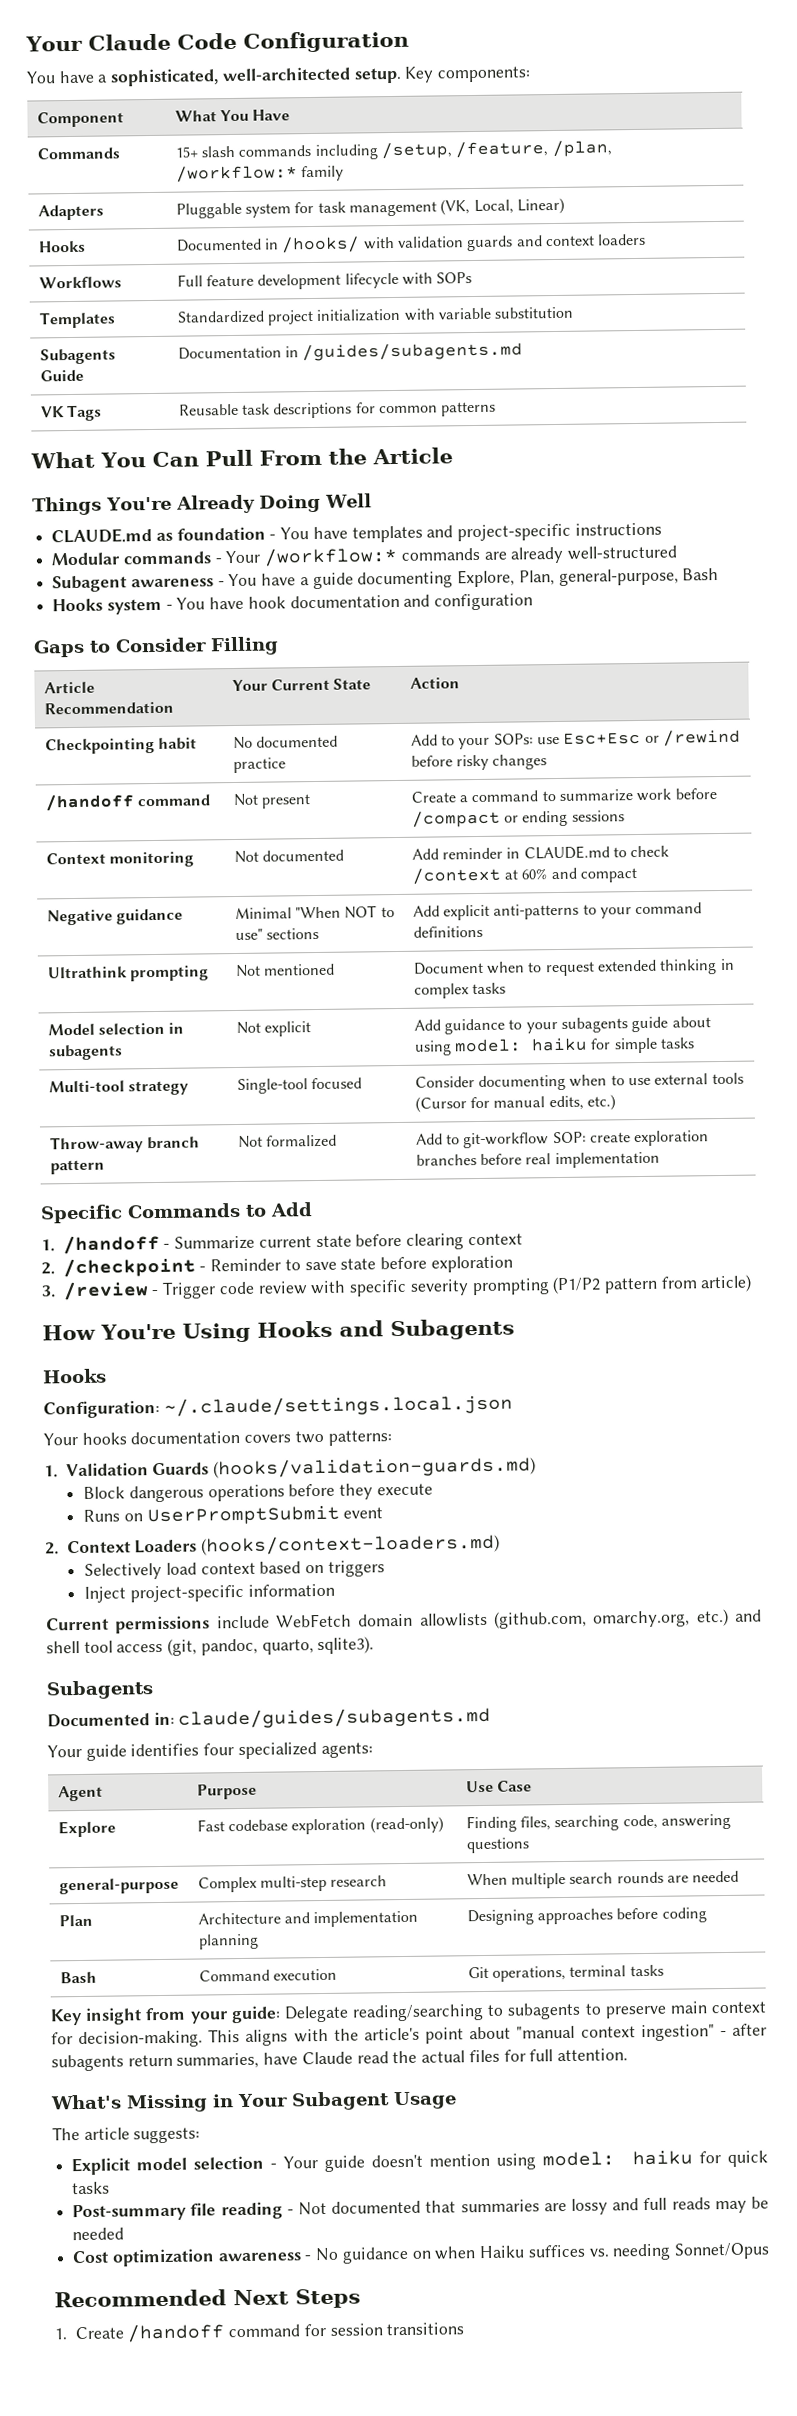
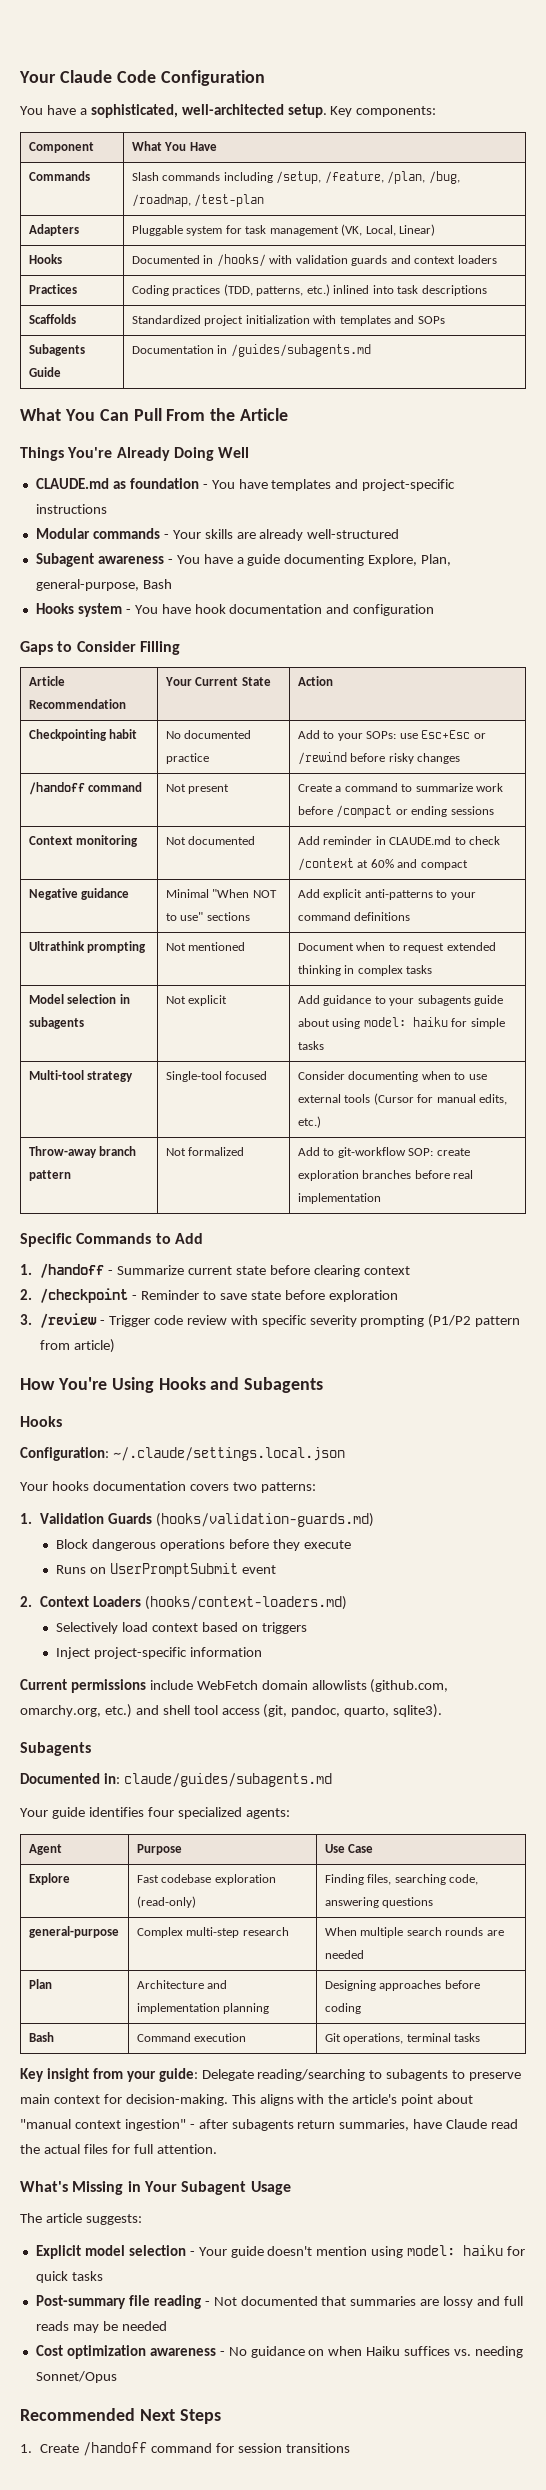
[174,145,236,158] 15+ slash -> [131,172,159,181] Slash
[175,165,345,183] /workflow:* family -> [428,171,460,184] [131,194,265,207] /bug, /roadmap, /test-plan
[38,276,122,289] [176,272,473,290] [38,311,116,329] Workflows | Full feature development lifecycle with SOPs // Templates -> [28,284,77,294] [131,284,487,296] [28,314,76,324] Practices | Coding practices (TDD, patterns, etc.) inlined into task descriptions // Scaffolds
[438,306,574,320] variable substitution -> [339,315,445,326] templates and SOPs
[40,404,103,422] [178,401,497,419] // VK Tags | Reusable task descriptions for common patterns -> (371, 350) none
[264,546,480,567] /workflow:* commands -> [204,529,233,539] skills

